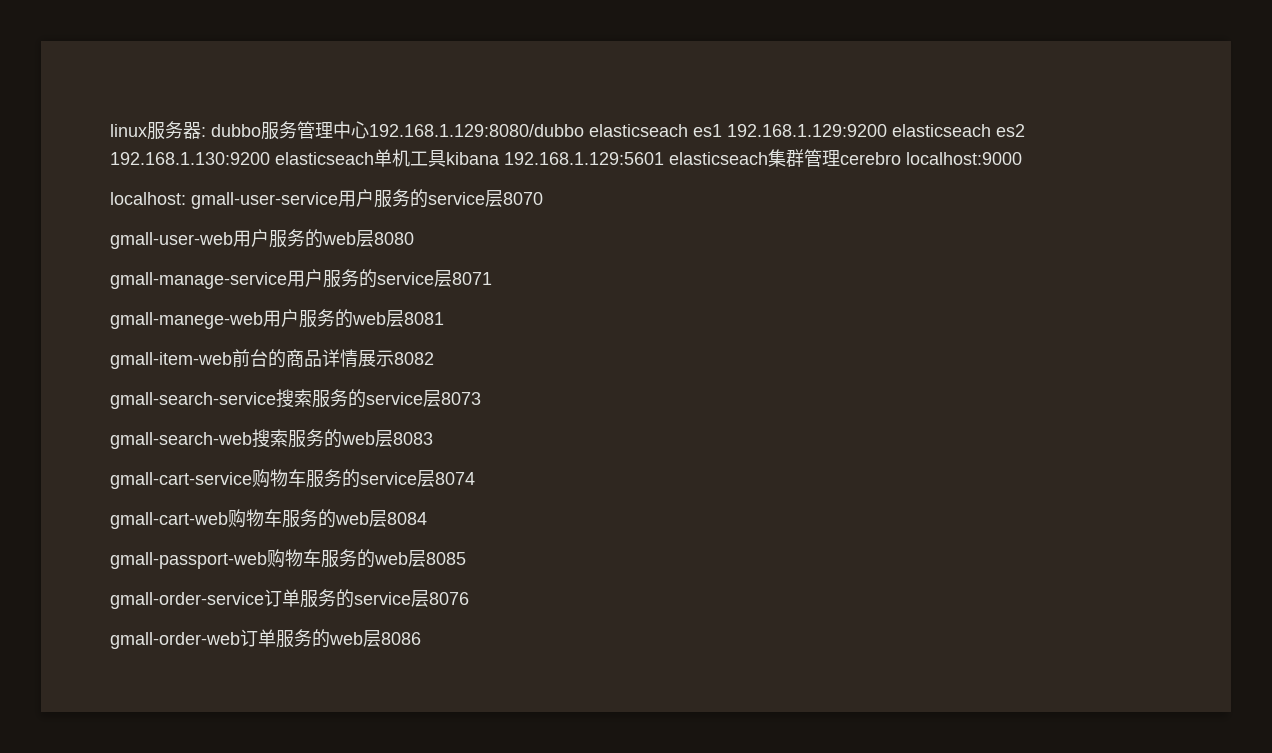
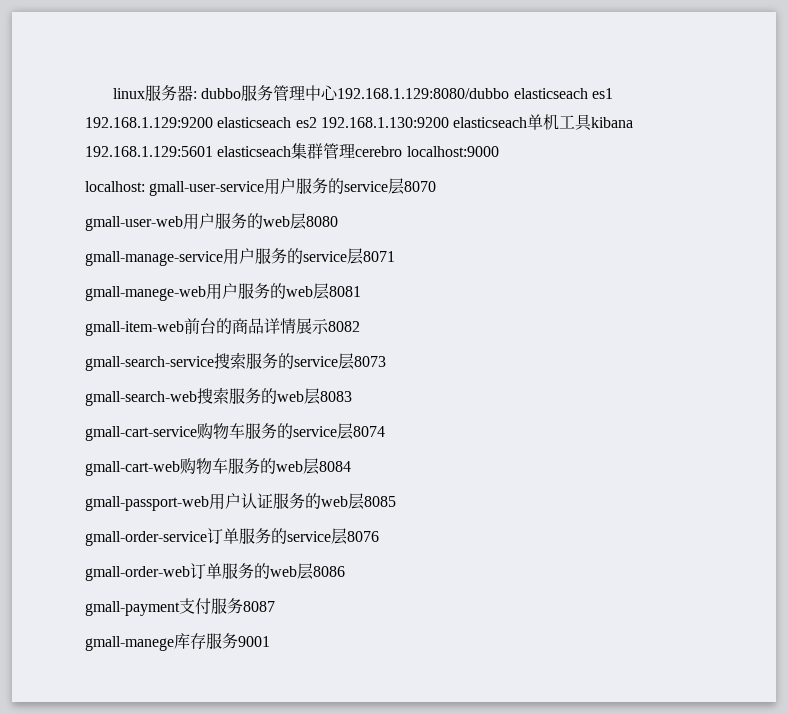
[267,549,321,568] 购物车 -> [209,493,273,510] 用户认证
(421, 638) none -> [85,598,275,616] [85,633,270,651] // gmall-payment支付服务8087 // gmall-manege库存服务9001

